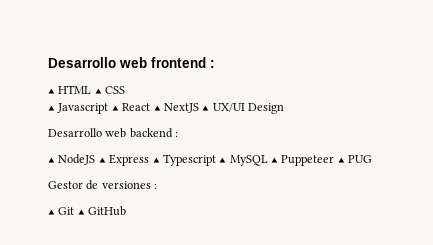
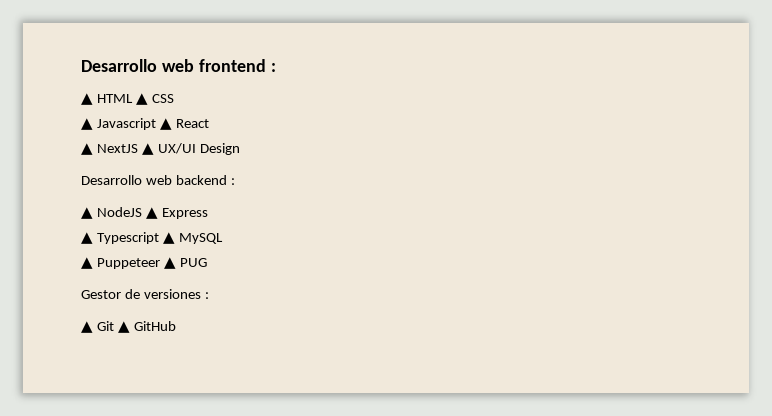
(151, 107) none -> (209, 123) //
(150, 160) none -> (208, 213) //
(268, 160) none -> (223, 238) //

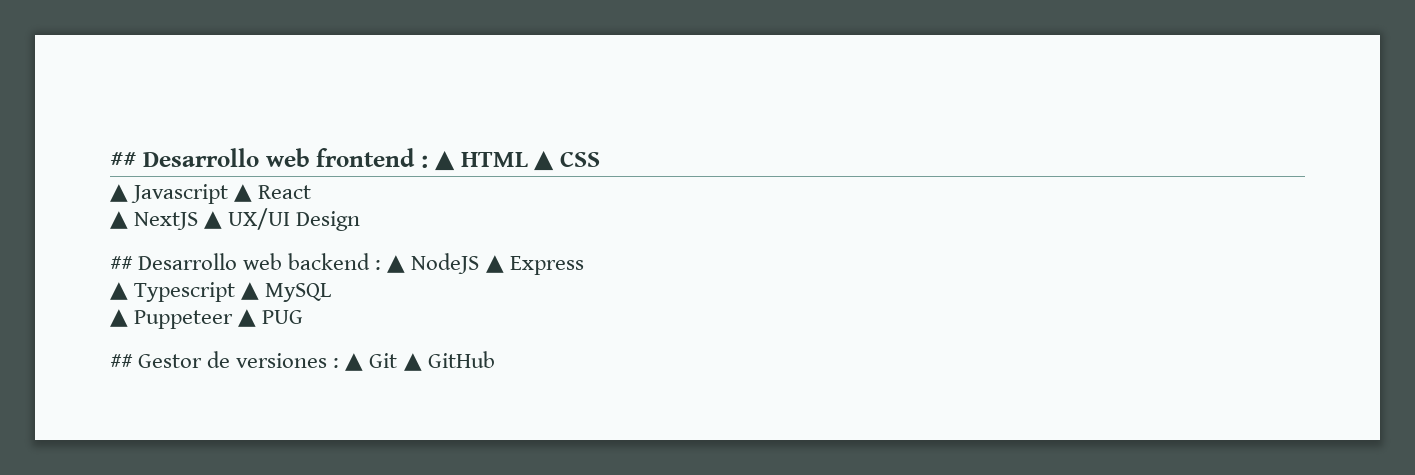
(81, 65) none -> [110,152,136,167] ##
(276, 67) // -> (428, 161) none
(240, 149) none -> [110,256,133,270] ##
(235, 181) // -> (382, 265) none
(207, 262) none -> [110,354,133,368] ##
(209, 295) // -> (340, 363) none

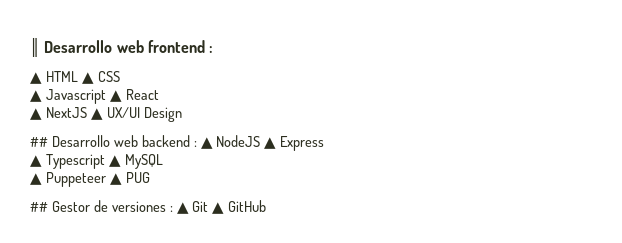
[110,152,136,167] ## -> [30,37,40,57] ║
(428, 161) none -> (214, 49) //

